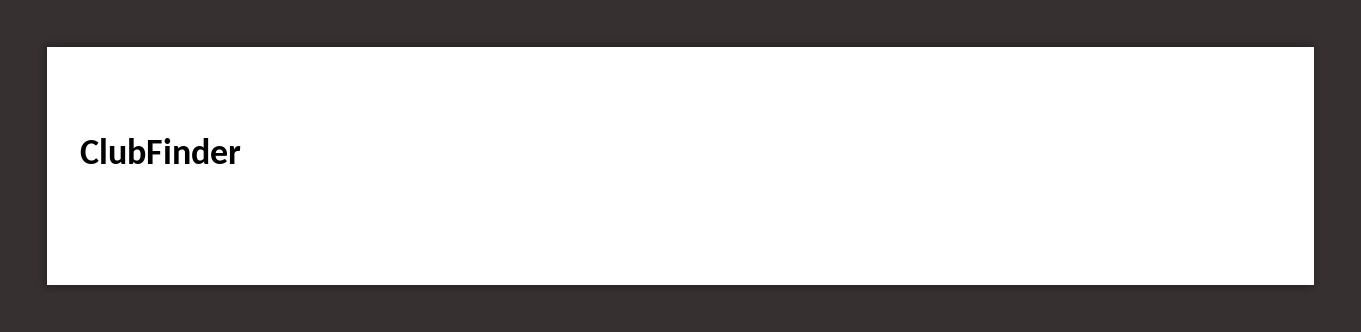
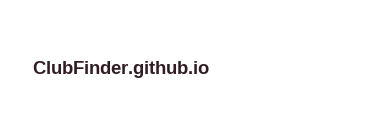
[80,138,241,164] ClubFinder -> [33,61,209,78] ClubFinder.github.io

